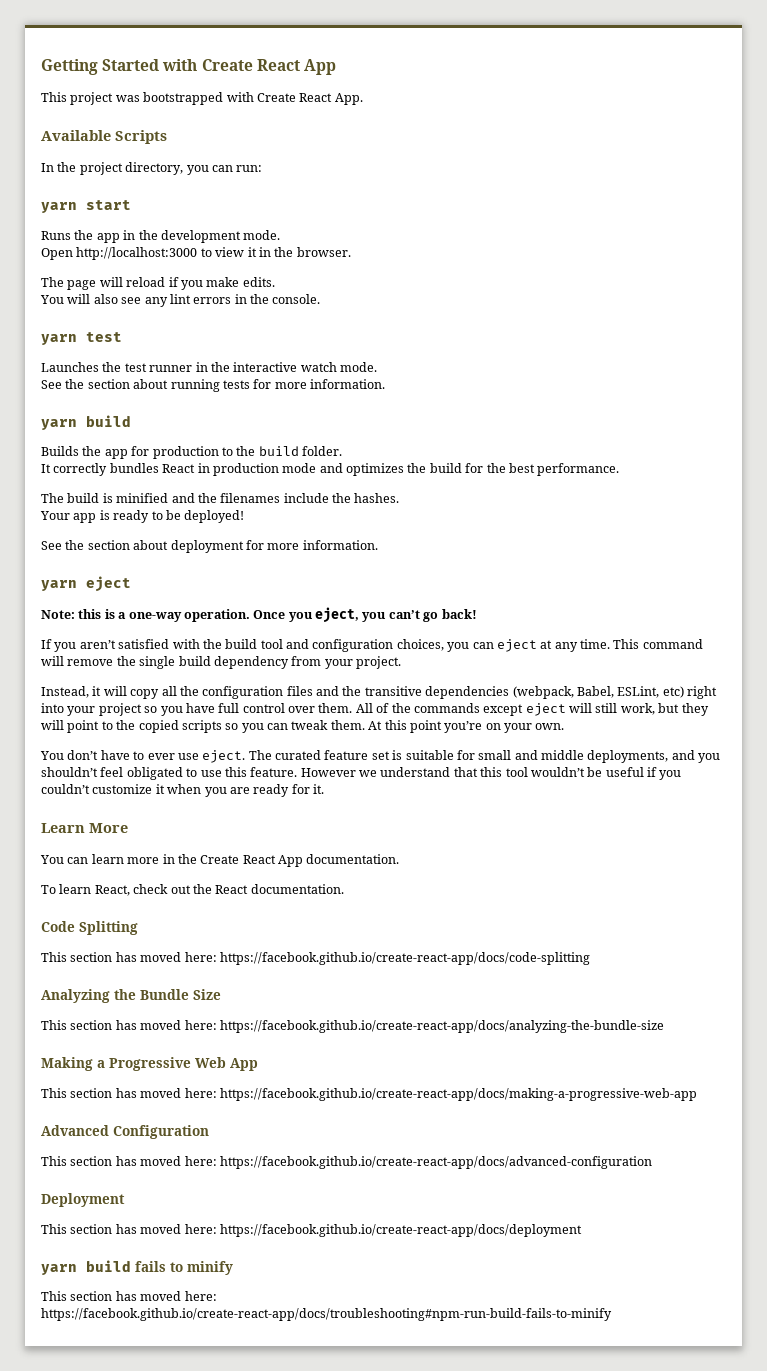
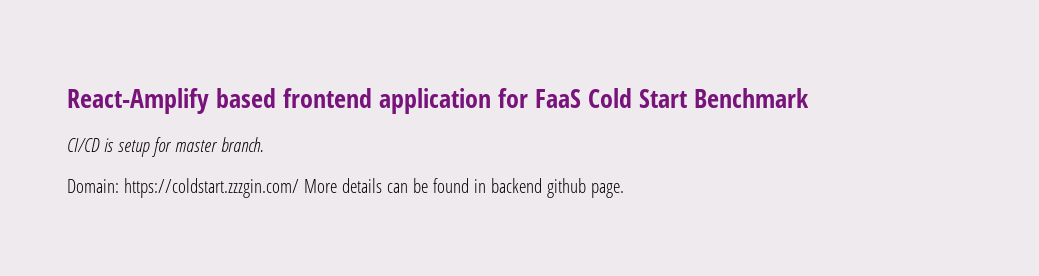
[41,59,336,75] [41,92,363,105] [41,130,167,144] [41,162,263,175] [41,200,131,213] [41,230,281,243] [41,247,351,260] [41,277,275,290] [40,294,321,307] [41,332,122,345] [41,362,377,372] [41,379,385,392] [41,415,131,430] [41,446,342,459] [41,463,620,476] [41,493,400,503] [40,510,245,523] [41,540,378,553] [41,576,131,592] [41,607,477,623] [41,639,703,652] [41,656,401,669] [41,686,717,699] [41,703,709,716] [41,720,565,733] [40,750,721,763] [41,767,682,780] [41,784,324,797] [41,823,128,833] [40,854,400,867] [41,884,344,896] [41,921,138,935] [41,952,590,965] [41,989,221,1003] [41,1020,664,1033] [41,1057,258,1071] [41,1088,697,1101] [41,1125,209,1139] [41,1156,652,1169] [41,1193,125,1207] [41,1224,582,1237] [41,1260,233,1275] [41,1291,217,1301] [41,1308,612,1321] Getting Started with Create React App // This project was bootstrapped with Create React App. // Available Scripts // In the project directory, you can run: // yarn start // Runs the app in the development mode. // Open http://localhost:3000 to view it in the browser. // The page will reload if you make edits. // You will also see any lint errors in the console. // yarn test // Launches the test runner in the interactive watch mode. // See the section about running tests for more information. // yarn build // Builds the app for production to the build folder. // It correctly bundles React in production mode and optimizes the build for the best performance. // The build is minified and the filenames include the hashes. // Your app is ready to be deployed! // See the section about deployment for more information. // yarn eject // Note: this is a one-way operation. Once you eject, you can’t go back! // If you aren’t satisfied with the build tool and configuration choices, you can eject at any time. This command will remove the single build dependency from your project. // Instead, it will copy all the configuration files and the transitive dependencies (webpack, Babel, ESLint, etc) right into your project so you have full control over them. All of the commands except eject will still work, but they will point to the copied scripts so you can tweak them. At this point you’re on your own. // You don’t have to ever use eject. The curated feature set is suitable for small and middle deployments, and you shouldn’t feel obligated to use this feature. However we understand that this tool wouldn’t be useful if you couldn’t customize it when you are ready for it. // Learn More // You can learn more in the Create React App documentation. // To learn React, check out the React documentation. // Code Splitting // This section has moved here: https://facebook.github.io/create-react-app/docs/code-splitting // Analyzing the Bundle Size // This section has moved here: https://facebook.github.io/create-react-app/docs/analyzing-the-bundle-size // Making a Progressive Web App // This section has moved here: https://facebook.github.io/create-react-app/docs/making-a-progressive-web-app // Advanced Configuration // This section has moved here: https://facebook.github.io/create-react-app/docs/advanced-configuration // Deployment // This section has moved here: https://facebook.github.io/create-react-app/docs/deployment // yarn build fails to minify // This section has moved here: https://facebook.github.io/create-react-app/docs/troubleshooting#npm-run-build-fails-to-minify -> [67,88,810,114] [67,137,264,157] [67,178,624,198] React-Amplify based frontend application for FaaS Cold Start Benchmark // CI/CD is setup for master branch. // Domain: https://coldstart.zzzgin.com/ More details can be found in backend github page.

